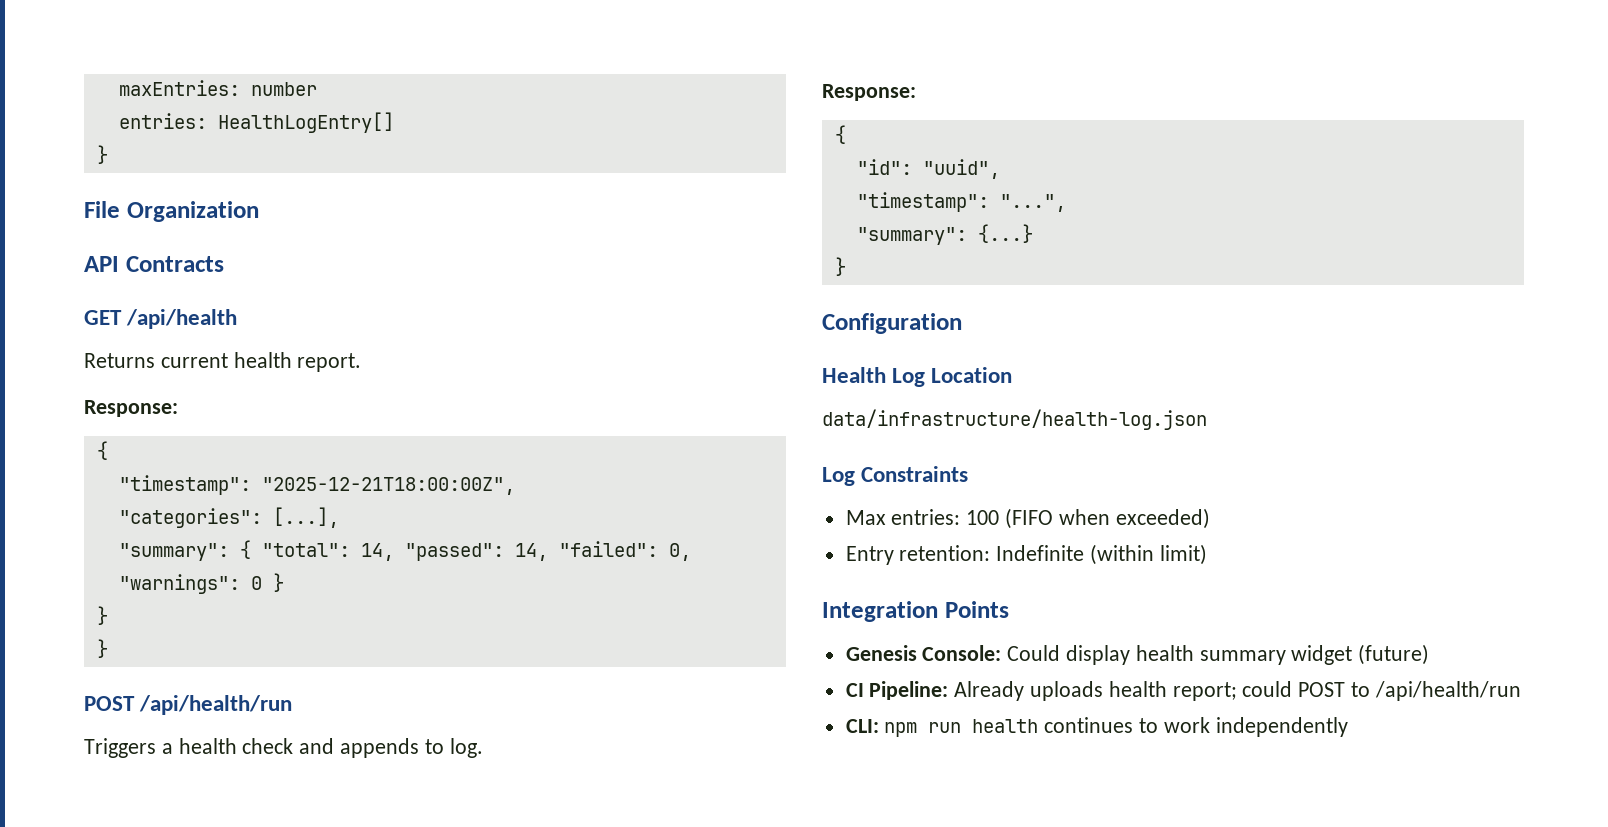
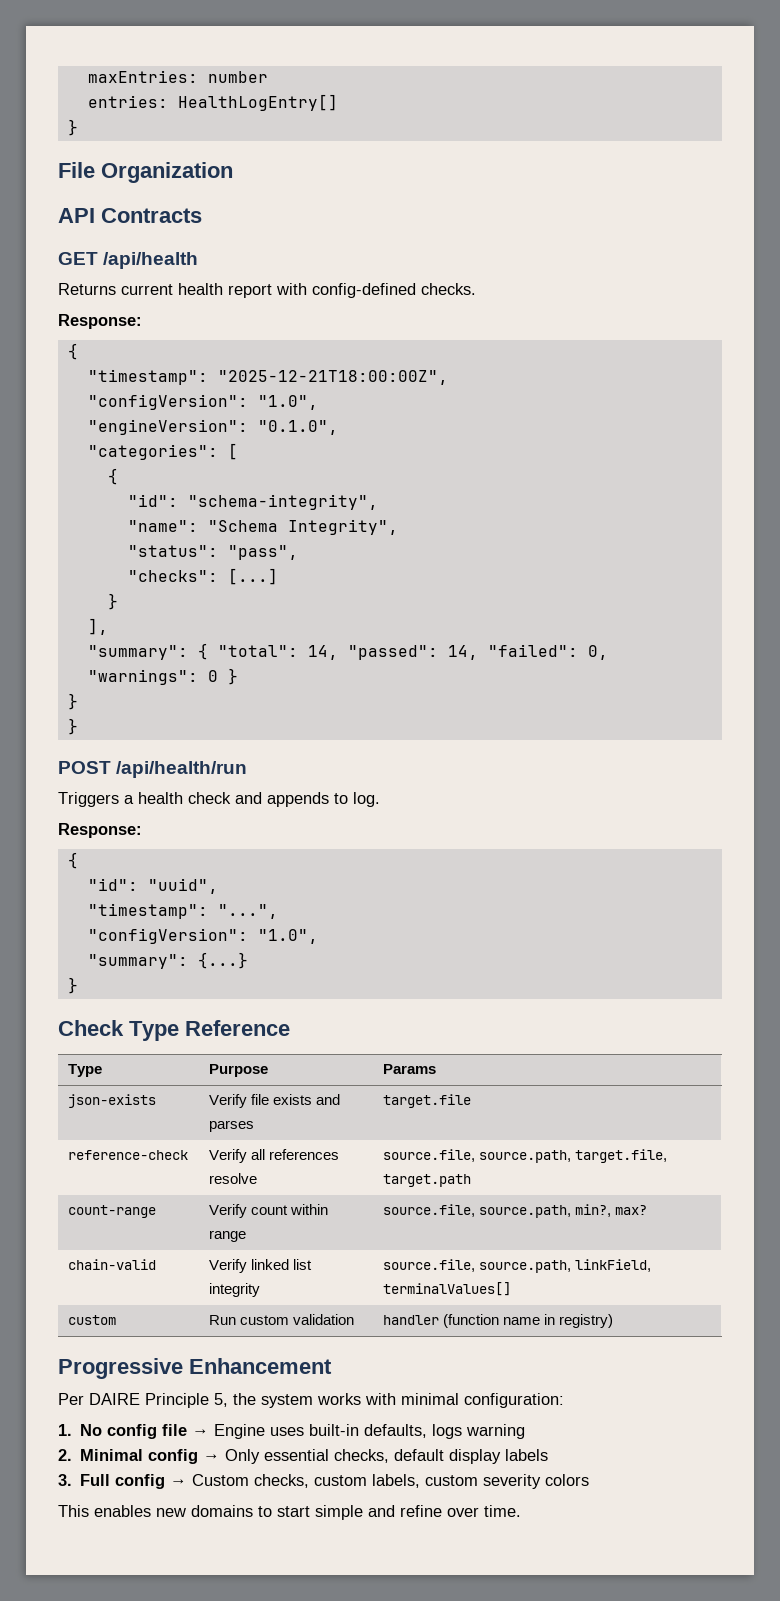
[297,353,362,372] report. -> [228,283,476,298] report with config-defined checks.
[118,507,339,528] "categories": [...], -> [87,394,318,410] [87,419,338,435] [87,443,238,460] [107,468,118,485] [127,494,378,510] [127,519,398,535] [127,545,298,560] [127,568,278,585] [107,593,118,610] [87,618,108,635] "configVersion": "1.0", // "engineVersion": "0.1.0", // "categories": [ // { // "id": "schema-integrity", // "name": "Schema Integrity", // "status": "pass", // "checks": [...] // } // ],
(1066, 203) none -> [87,928,318,944] // "configVersion": "1.0",
[822,313,962,334] [822,367,1013,387] [822,409,1207,430] [822,466,969,486] [845,508,1210,529] [845,544,1207,565] [822,601,1009,622] [845,644,1430,665] [845,681,1521,701] [845,717,1348,737] Configuration // Health Log Location // data/infrastructure/health-log.json // Log Constraints // Max entries: 100 (FIFO when exceeded) // Entry retention: Indefinite (within limit) // Integration Points // Genesis Console: Could display health summary widget (future) // CI Pipeline: Already uploads health report; could POST to /api/health/run // CLI: npm run health continues to work independently -> [58,1020,290,1041] [68,1064,103,1077] [209,1064,269,1077] [383,1064,437,1074] [68,1094,157,1108] [209,1094,341,1108] [209,1120,255,1132] [383,1094,472,1108] [68,1150,189,1160] [209,1149,340,1163] [209,1173,258,1184] [383,1149,668,1163] [383,1174,472,1187] [68,1205,157,1218] [209,1204,329,1218] [209,1230,247,1242] [383,1204,648,1218] [68,1259,157,1270] [209,1259,313,1273] [209,1283,261,1297] [383,1259,652,1273] [383,1282,512,1296] [68,1315,117,1325] [209,1314,355,1325] [383,1314,614,1328] [58,1358,332,1379] [58,1393,564,1408] [58,1424,526,1439] [58,1449,549,1464] [58,1474,590,1489] [58,1505,521,1520] Check Type Reference // Type | Purpose | Params // json-exists | Verify file exists and parses | target.file // reference-check | Verify all references resolve | source.file, source.path, target.file, target.path // count-range | Verify count within range | source.file, source.path, min?, max? // chain-valid | Verify linked list integrity | source.file, source.path, linkField, terminalValues[] // custom | Run custom validation | handler (function name in registry) // Progressive Enhancement // Per DAIRE Principle 5, the system works with minimal configuration: // 1. No config file → Engine uses built-in defaults, logs warning // 2. Minimal config → Only essential checks, default display labels // 3. Full config → Custom checks, custom labels, custom severity colors // This enables new domains to start simple and refine over time.

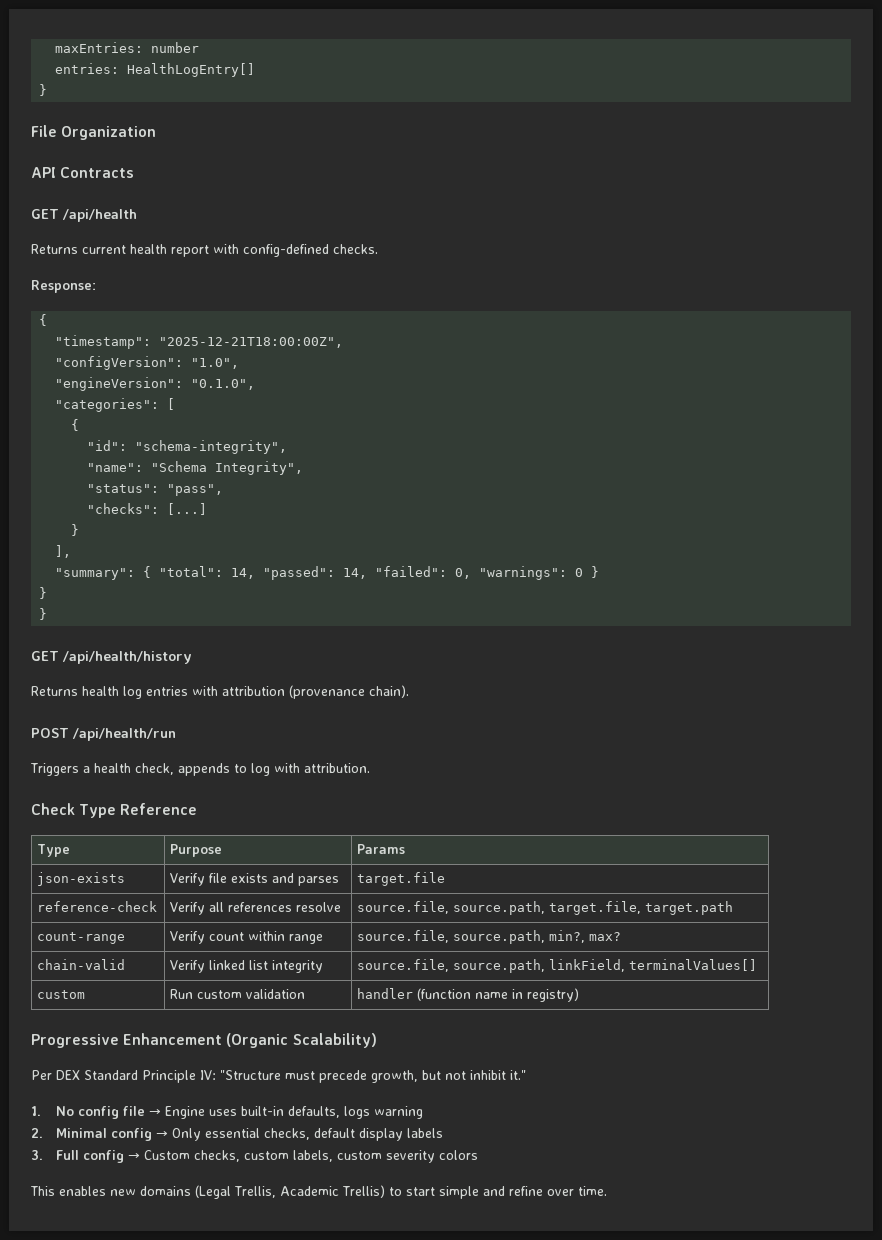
(78, 726) none -> [31,651,192,664] [31,685,409,699] // GET /api/health/history // Returns health log entries with attribution (provenance chain).
[188,792,380,807] [58,823,142,838] [67,852,78,869] [87,878,218,894] [87,903,278,919] [87,928,318,944] [87,952,248,969] [67,977,78,994] check and appends to log. // Response: // { // "id": "uuid", // "timestamp": "...", // "configVersion": "1.0", // "summary": {...} // } -> [135,763,370,776] check, appends to log with attribution.
(332, 1366) none -> [226,1033,377,1048] (Organic Scalability)
[89,1393,564,1408] DAIRE Principle 5, the system works with minimal configuration: -> [56,1070,526,1083] DEX Standard Principle IV: "Structure must precede growth, but not inhibit it."
(253, 1511) none -> [195,1185,385,1199] (Legal Trellis, Academic Trellis)

